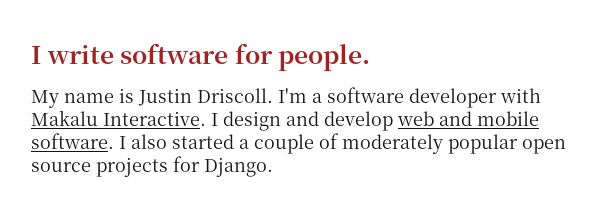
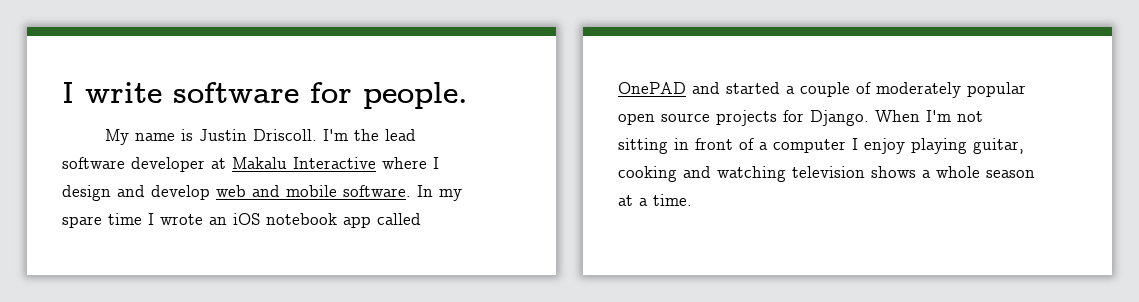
[312,87,541,108] [31,110,206,126] a software developer with Makalu Interactive. -> [353,129,416,141] [62,157,427,172] the lead software developer at Makalu Interactive where
[119,134,167,149] I also -> [417,185,462,201] [62,213,421,228] [618,82,720,94] In my spare time I wrote an iOS notebook app called OnePAD and
(273, 167) none -> [875,110,983,122] [618,138,1024,154] [618,166,1035,182] [618,194,692,206] When I'm not sitting in front of a computer I enjoy playing guitar, cooking and watching television shows a whole season at a time.

